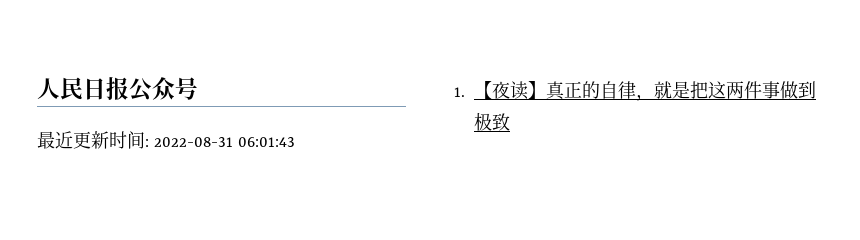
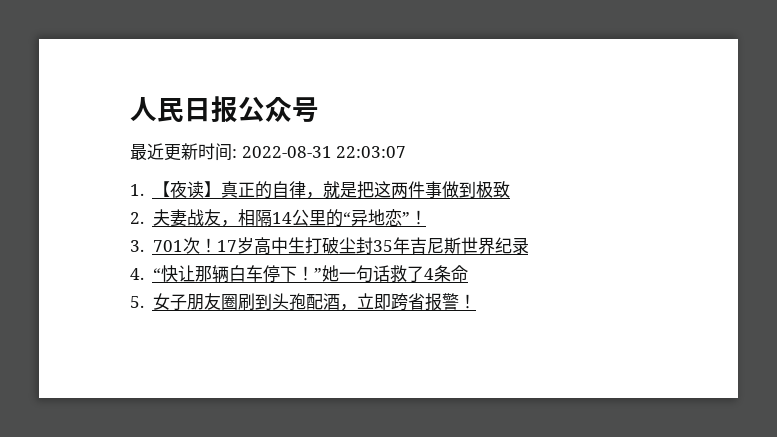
[237,137,295,147] 06:01:43 -> [336,146,407,158] 22:03:07
(510, 122) none -> [130,209,427,227] [130,237,529,255] [130,265,468,283] [130,293,476,311] // 2.夫妻战友，相隔14公里的“异地恋”！ // 3. 701次！17岁高中生打破尘封35年吉尼斯世界纪录 // 4. “快让那辆白车停下！”她一句话救了4条命 // 5.女子朋友圈刷到头孢配酒，立即跨省报警！

